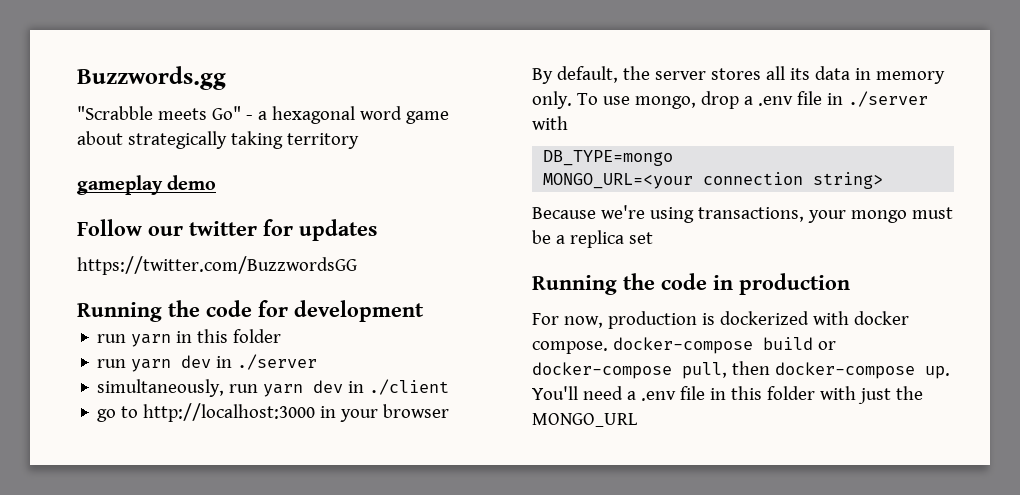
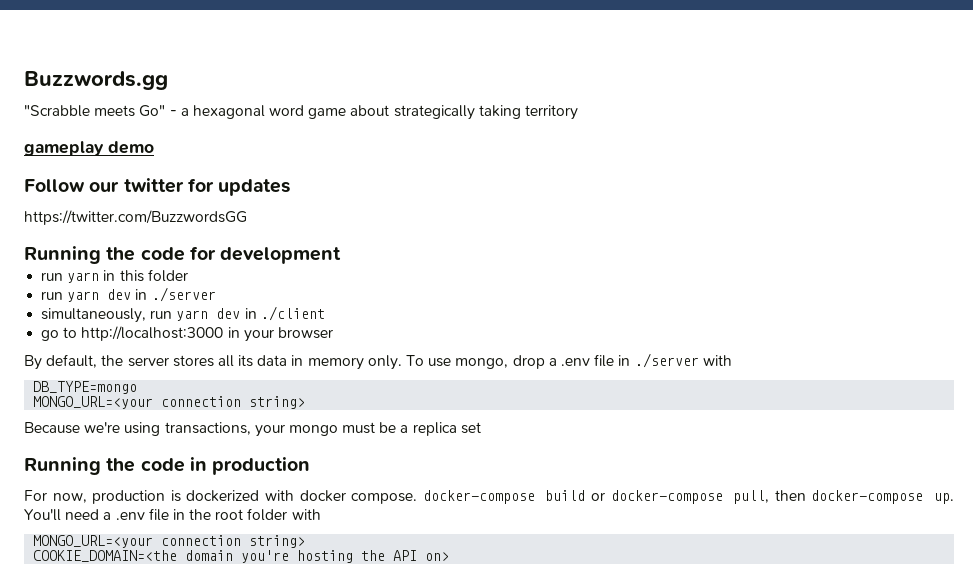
[730,386,762,400] this -> [189,509,244,520] the root
[857,386,923,404] [532,413,637,427] just the MONGO_URL -> [33,535,306,548] [33,550,450,563] // MONGO_URL=<your connection string> // COOKIE_DOMAIN=<the domain you're hosting the API on>

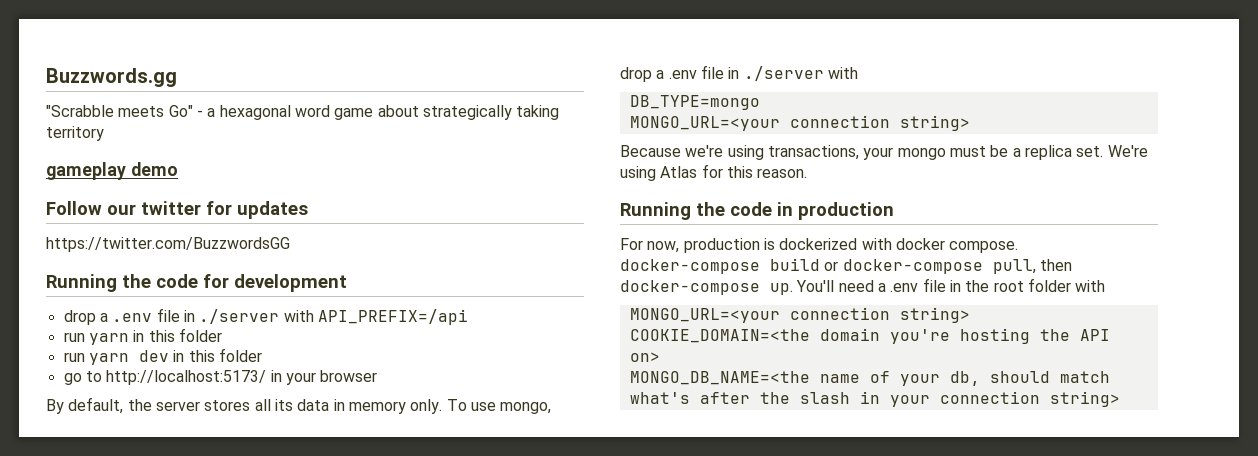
(342, 255) none -> [63,308,468,325] // drop a .env file in ./server with API_PREFIX=/api
[151,287,216,302] [41,306,325,323] ./server // simultaneously, run yarn dev in ./client -> [188,348,262,362] this folder
[81,326,224,341] http://localhost:3000 -> [106,370,267,385] http://localhost:5173/
[460,422,481,434] set -> [1076,145,1148,157] [620,164,808,181] set. We're using Atlas for this reason.
(450, 556) none -> [629,371,1110,386] [629,391,1120,407] // MONGO_DB_NAME=<the name of your db, should match what's after the slash in your connection string>

